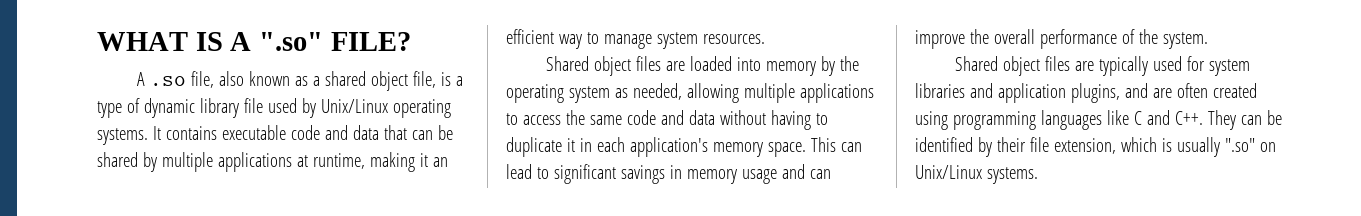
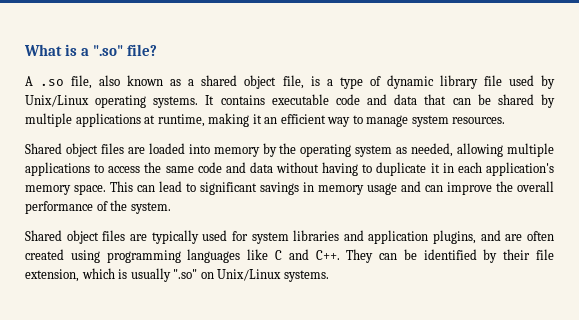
[97,32,411,51] WHAT IS A ".so" FILE? -> [24,44,158,56] What is a ".so" file?

